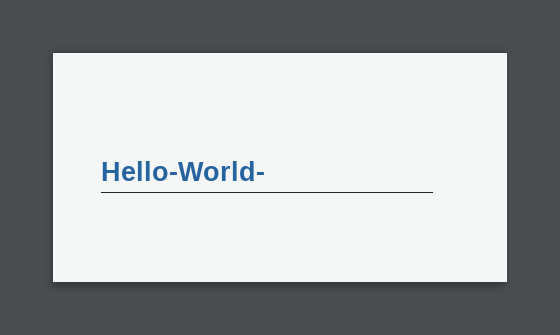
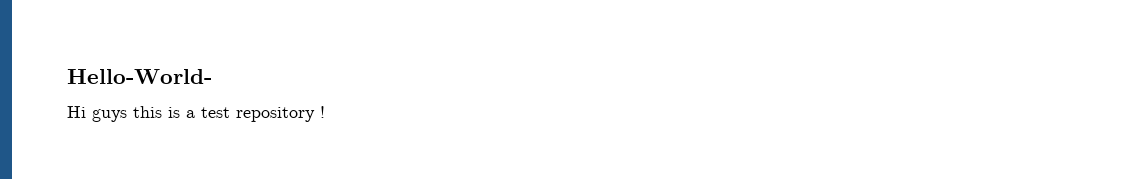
(265, 171) none -> [67,106,325,122] // Hi guys this is a test repository !

